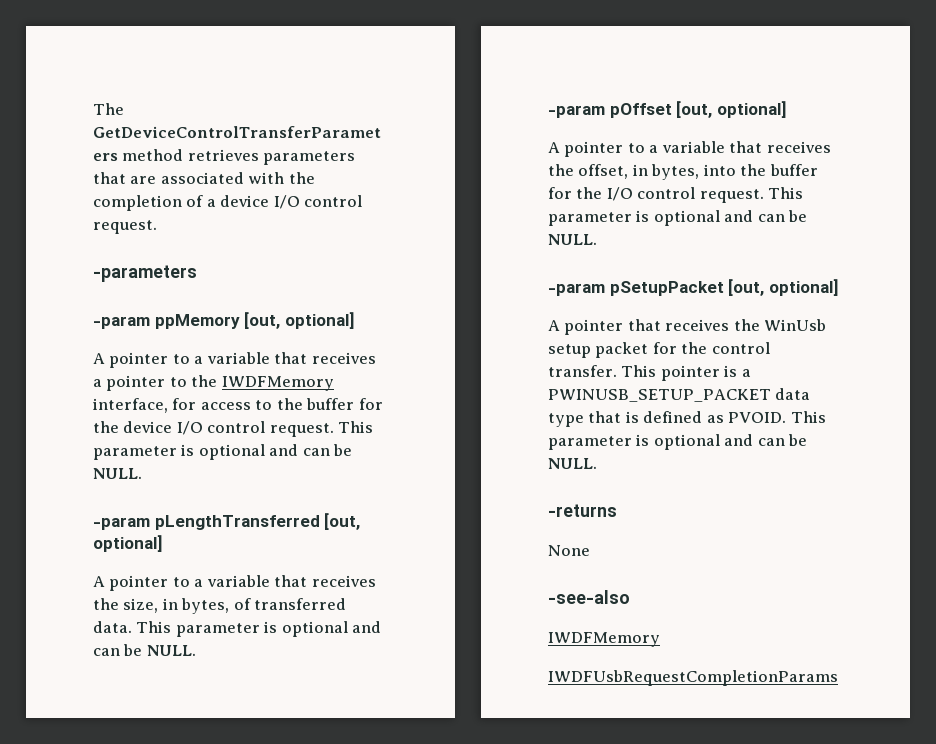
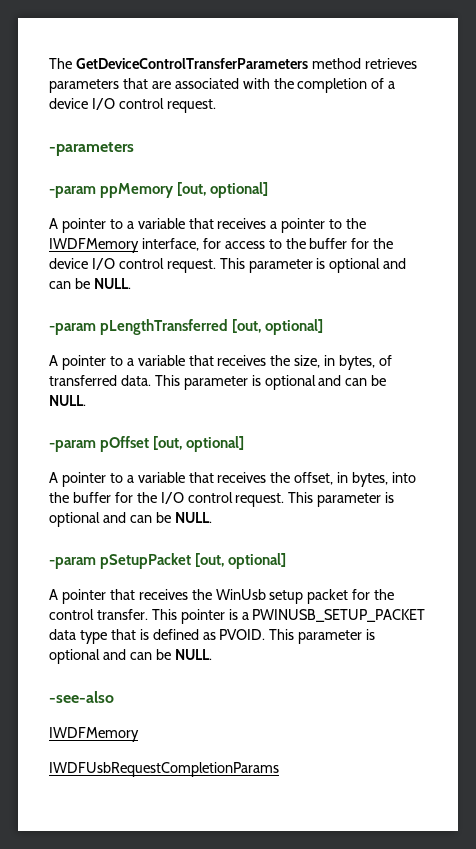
[548,504,617,517] [548,545,590,556] // -returns // None -> (212, 654) none

